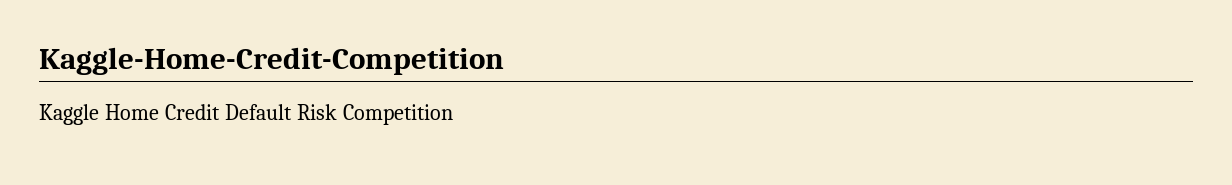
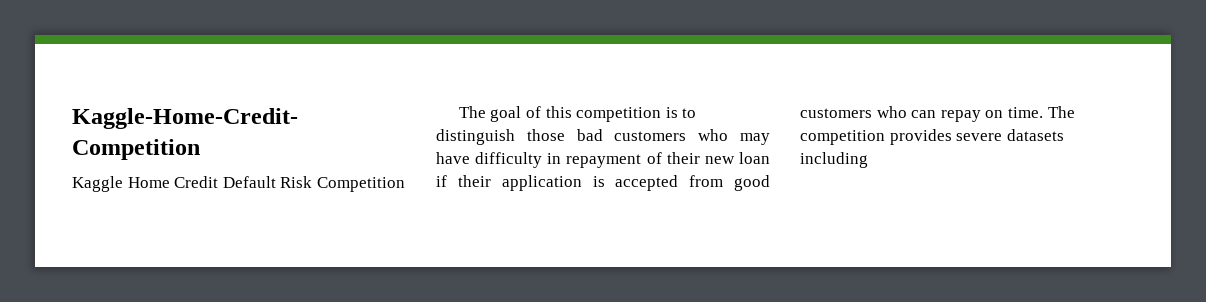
(453, 114) none -> [458,106,697,122] [436,129,770,145] [436,152,770,168] [436,175,770,191] [800,106,1075,122] [800,129,1064,145] [800,152,868,168] // The goal of this competition is to distinguish those bad customers who may have difficulty in repayment of their new loan if their application is accepted from good customers who can repay on time. The competition provides severe datasets including

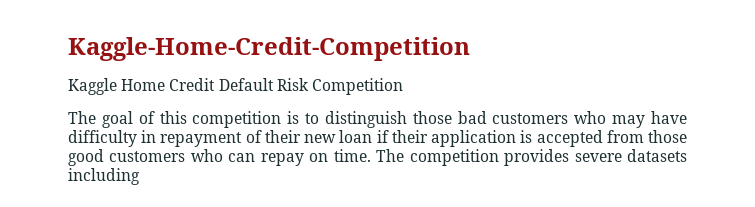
(724, 181) none -> [648,130,687,143] those

